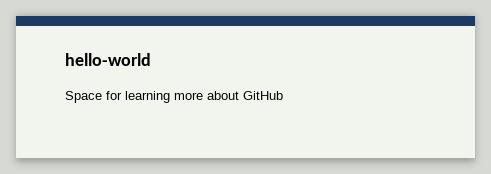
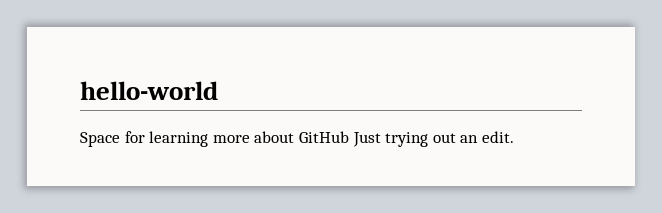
(283, 95) none -> [352,131,514,147] Just trying out an edit.

